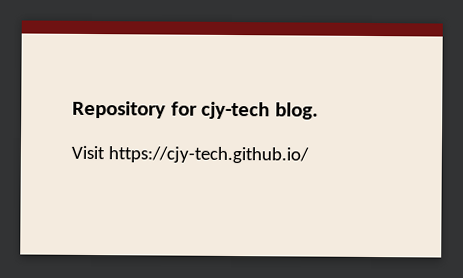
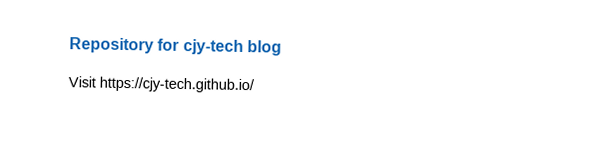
[274,102,319,120] blog. -> [246,40,282,56] blog

